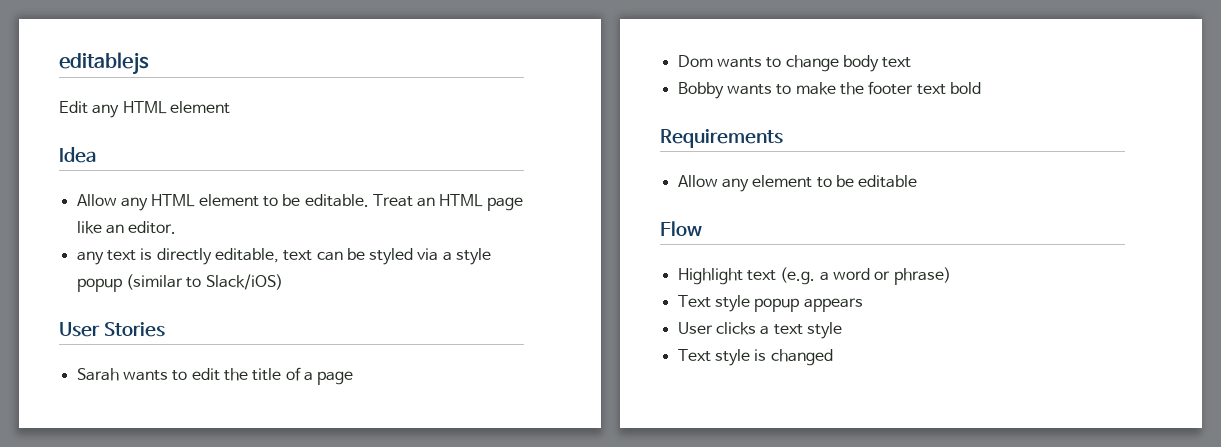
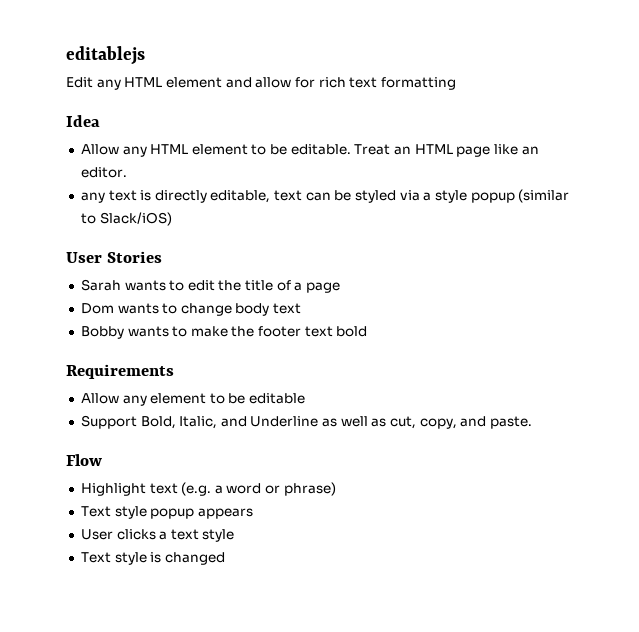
(230, 107) none -> [225,77,456,90] and allow for rich text formatting
(918, 181) none -> [80,415,532,429] // Support Bold, Italic, and Underline as well as cut, copy, and paste.

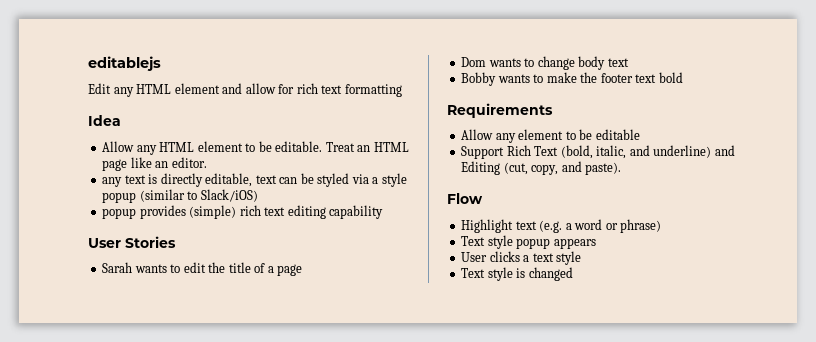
(172, 219) none -> [102,205,384,219] // popup provides (simple) rich text editing capability
[140,416,417,429] Bold, Italic, and Underline as well as cut, -> [506,145,735,159] [461,161,528,175] Rich Text (bold, italic, and underline) and Editing (cut,
[489,416,532,429] paste. -> [585,162,622,175] paste).

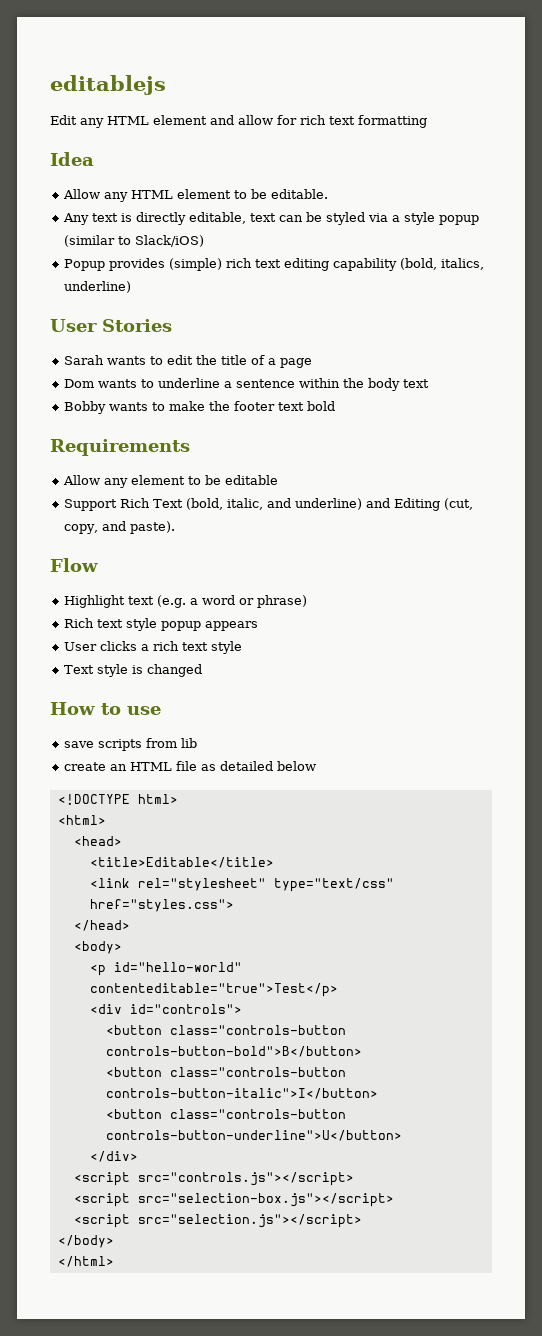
[325,142,409,152] [102,157,207,171] [102,177,123,187] Treat an HTML page like an editor. // any -> [63,213,90,225] // Any
[102,208,137,219] popup -> [64,259,106,271] Popup
(384, 212) none -> [400,258,485,270] [64,281,132,293] (bold, italics, underline)
[537,56,575,70] change -> [158,378,365,388] underline a sentence within the
[461,236,486,246] Text -> [64,618,124,628] Rich text
(530, 258) none -> [153,641,180,651] rich
(573, 274) none -> [50,702,161,715] [64,738,198,751] [64,761,317,771] [57,794,178,805] [57,815,106,825] [73,836,122,846] [89,857,274,868] [89,878,394,892] [89,899,234,912] [73,920,130,931] [73,941,122,954] [89,962,242,976] [89,983,338,997] [89,1004,242,1014] [105,1025,346,1035] [105,1046,362,1057] [105,1067,346,1077] [105,1088,378,1099] [105,1109,346,1119] [105,1130,402,1141] [89,1151,138,1162] [73,1172,354,1186] [73,1193,394,1207] [73,1214,362,1228] [57,1235,114,1248] [57,1256,114,1267] // How to use // save scripts from lib // create an HTML file as detailed below // <!DOCTYPE html> // <html> // <head> // <title>Editable</title> // <link rel="stylesheet" type="text/css" href="styles.css"> // </head> // <body> // <p id="hello-world" contenteditable="true">Test</p> // <div id="controls"> // <button class="controls-button controls-button-bold">B</button> // <button class="controls-button controls-button-italic">I</button> // <button class="controls-button controls-button-underline">U</button> // </div> // <script src="controls.js"></script> // <script src="selection-box.js"></script> // <script src="selection.js"></script> // </body> // </html>

